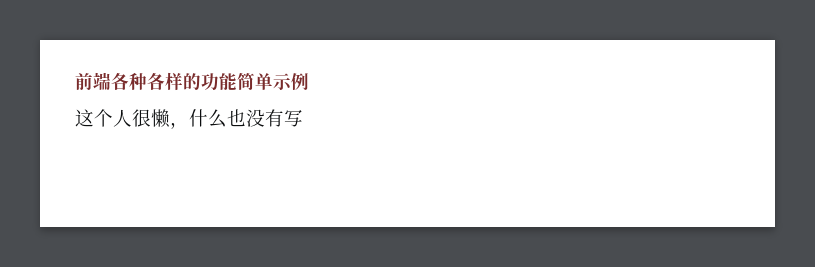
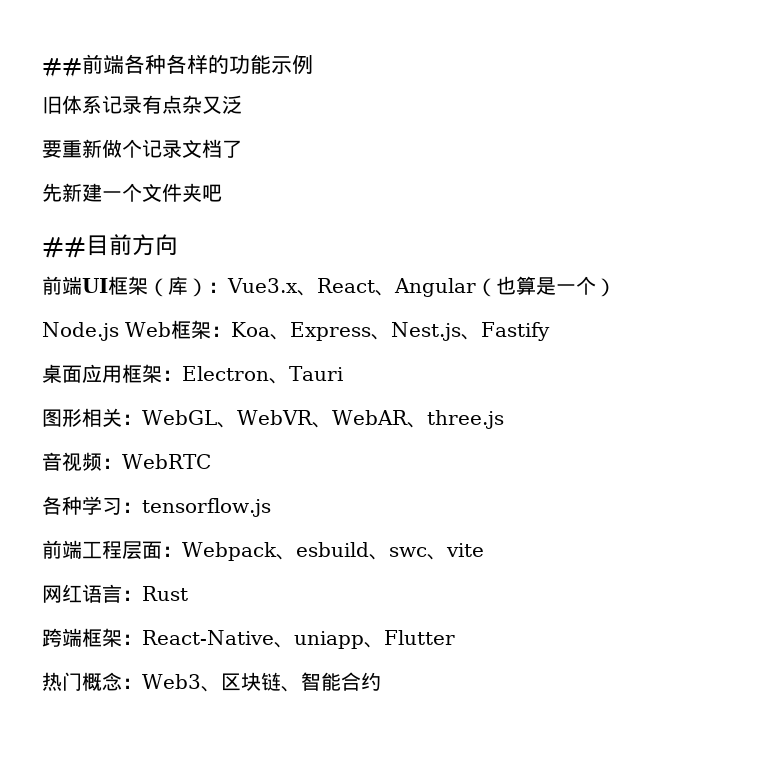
(75, 81) none -> [42,58,82,77] ##
[237,72,273,90] 简单 -> (271, 64) none
[75,109,303,129] 这个人很懒，什么也没有写 -> [42,95,242,114] [42,139,242,158] [42,183,222,203] [42,234,178,258] [42,276,616,297] [42,320,550,341] [42,364,343,384] [42,408,504,429] [42,452,211,472] [42,496,271,517] [42,540,484,561] [42,584,188,603] [42,628,455,649] [42,672,381,692] 旧体系记录有点杂又泛 // 要重新做个记录文档了 // 先新建一个文件夹吧 // ##目前方向 // 前端UI框架（库）：Vue3.x、React、Angular（也算是一个） // Node.js Web框架：Koa、Express、Nest.js、Fastify // 桌面应用框架：Electron、Tauri // 图形相关：WebGL、WebVR、WebAR、three.js // 音视频：WebRTC // 各种学习：tensorflow.js // 前端工程层面：Webpack、esbuild、swc、vite // 网红语言：Rust // 跨端框架：React-Native、uniapp、Flutter // 热门概念：Web3、区块链、智能合约

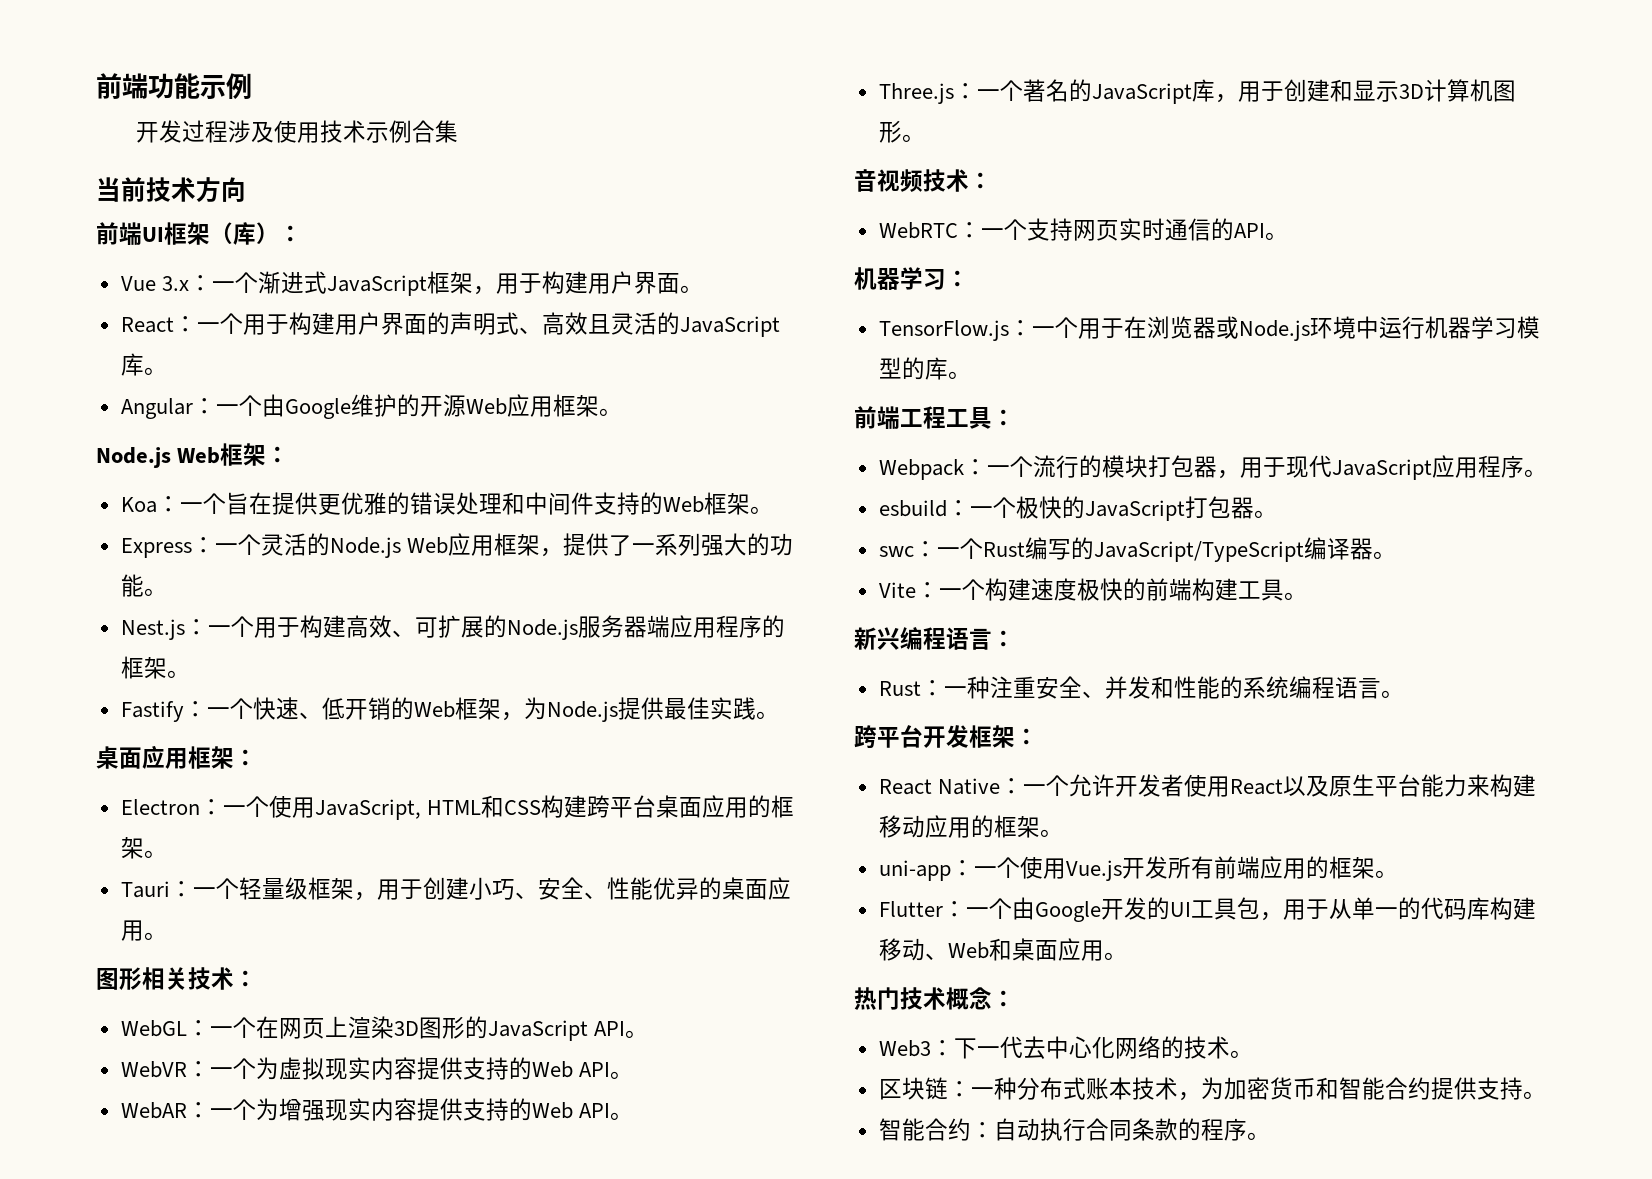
[42,54,313,77] [42,95,242,114] [42,139,242,158] [42,183,222,203] [42,234,132,258] ##前端各种各样的功能示例 // 旧体系记录有点杂又泛 // 要重新做个记录文档了 // 先新建一个文件夹吧 // ##目前 -> [96,73,252,99] [135,120,458,143] [96,177,196,202] 前端功能示例 // 开发过程涉及使用技术示例合集 // 当前技术
[227,276,616,297] [42,320,550,341] [42,364,343,384] Vue3.x、React、Angular（也算是一个） // Node.js Web框架：Koa、Express、Nest.js、Fastify // 桌面应用框架：Electron、Tauri -> [120,271,703,296] [120,312,780,337] [120,353,167,376] [120,394,622,419] [96,443,290,468] [120,492,773,515] [120,533,793,558] [120,574,167,597] [120,615,785,640] [120,656,190,679] [120,697,779,722] [96,745,257,769] [120,795,794,820] [120,837,167,859] [120,877,791,901] [120,920,167,941] // Vue 3.x：一个渐进式JavaScript框架，用于构建用户界面。 // React：一个用于构建用户界面的声明式、高效且灵活的JavaScript库。 // Angular：一个由Google维护的开源Web应用框架。 // Node.js Web框架： // Koa：一个旨在提供更优雅的错误处理和中间件支持的Web框架。 // Express：一个灵活的Node.js Web应用框架，提供了一系列强大的功能。 // Nest.js：一个用于构建高效、可扩展的Node.js服务器端应用程序的框架。 // Fastify：一个快速、低开销的Web框架，为Node.js提供最佳实践。 // 桌面应用框架： // Electron：一个使用JavaScript, HTML和CSS构建跨平台桌面应用的框架。 // Tauri：一个轻量级框架，用于创建小巧、安全、性能优异的桌面应用。
[122,410,504,429] ：WebGL、WebVR、WebAR、three.js -> [188,967,257,990] [120,1016,648,1041] [120,1057,633,1080] [120,1098,633,1121] [878,79,1516,104] [878,120,925,143] 技术： // WebGL：一个在网页上渲染3D图形的JavaScript API。 // WebVR：一个为虚拟现实内容提供支持的Web API。 // WebAR：一个为增强现实内容提供支持的Web API。 // Three.js：一个著名的JavaScript库，用于创建和显示3D计算机图形。
[102,458,122,469] ： -> [923,169,992,192] 技术： //
[42,496,271,517] // 各种学习：tensorflow.js -> [957,218,1288,241] [854,267,969,290] [878,316,1540,341] [878,357,971,380] ：一个支持网页实时通信的API。 // 机器学习： // TensorFlow.js：一个用于在浏览器或Node.js环境中运行机器学习模型的库。
[122,541,484,561] [42,584,82,603] 层面：Webpack、esbuild、swc、vite // 网红 -> [946,407,1015,429] [878,455,1547,480] [878,496,1277,521] [878,537,1396,562] [878,578,1307,601] [854,627,946,650] 工具： // Webpack：一个流行的模块打包器，用于现代JavaScript应用程序。 // esbuild：一个极快的JavaScript打包器。 // swc：一个Rust编写的JavaScript/TypeScript编译器。 // Vite：一个构建速度极快的前端构建工具。 // 新兴编程
[142,586,188,601] [42,628,455,649] Rust // 跨端框架：React-Native、uniapp、Flutter -> [878,676,1404,699] [854,725,1038,749] [878,774,1536,797] [878,815,1063,838] [878,856,1398,881] [878,897,1536,922] [878,938,1127,961] // Rust：一种注重安全、并发和性能的系统编程语言。 // 跨平台开发框架： // React Native：一个允许开发者使用React以及原生平台能力来构建移动应用的框架。 // uni-app：一个使用Vue.js开发所有前端应用的框架。 // Flutter：一个由Google开发的UI工具包，用于从单一的代码库构建移动、Web和桌面应用。
(82, 681) none -> [900,987,946,1010] 技术
[142,672,381,692] Web3、区块链、智能合约 -> [878,1036,1253,1059] [878,1077,1546,1101] [878,1118,1270,1141] // Web3：下一代去中心化网络的技术。 // 区块链：一种分布式账本技术，为加密货币和智能合约提供支持。 // 智能合约：自动执行合同条款的程序。

